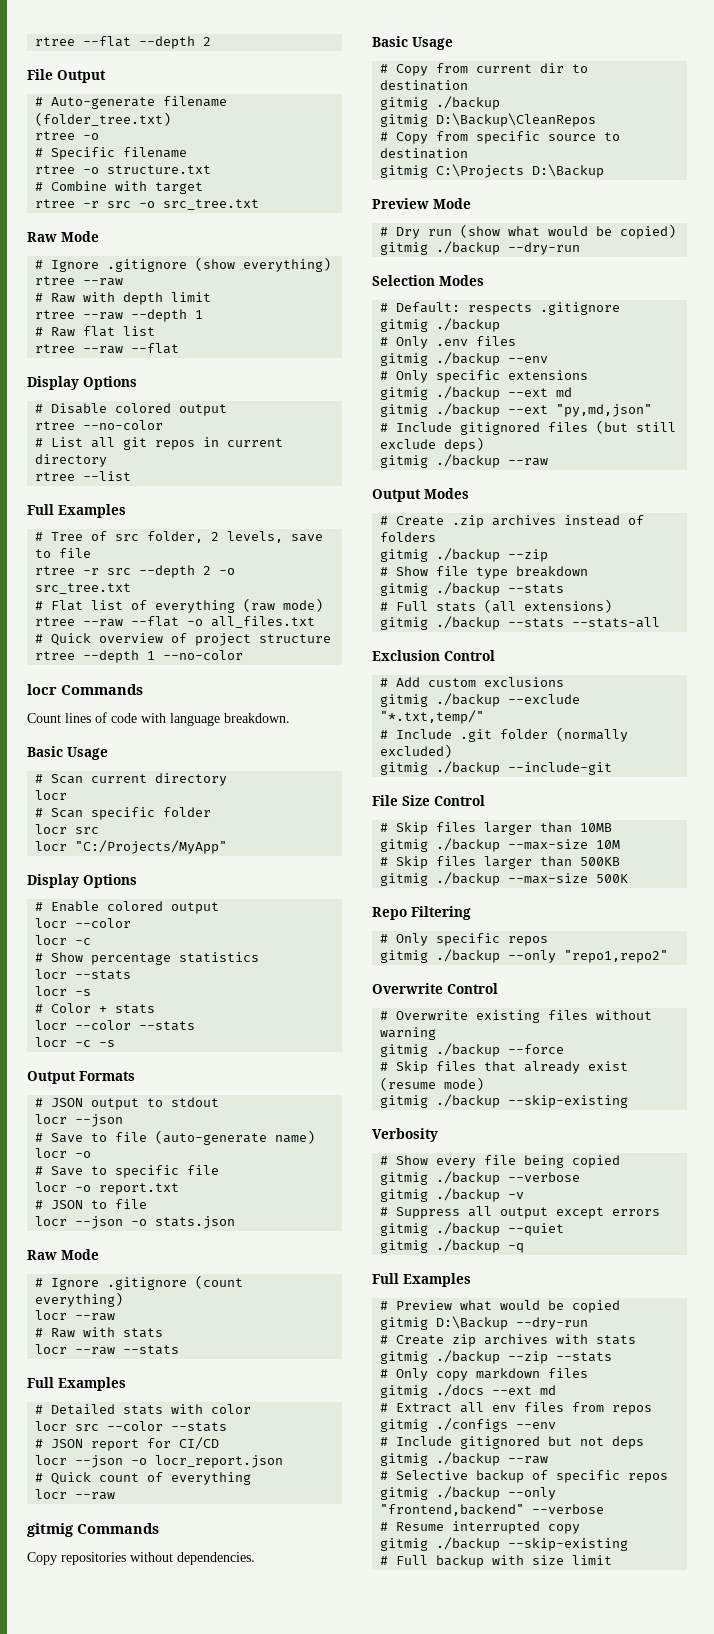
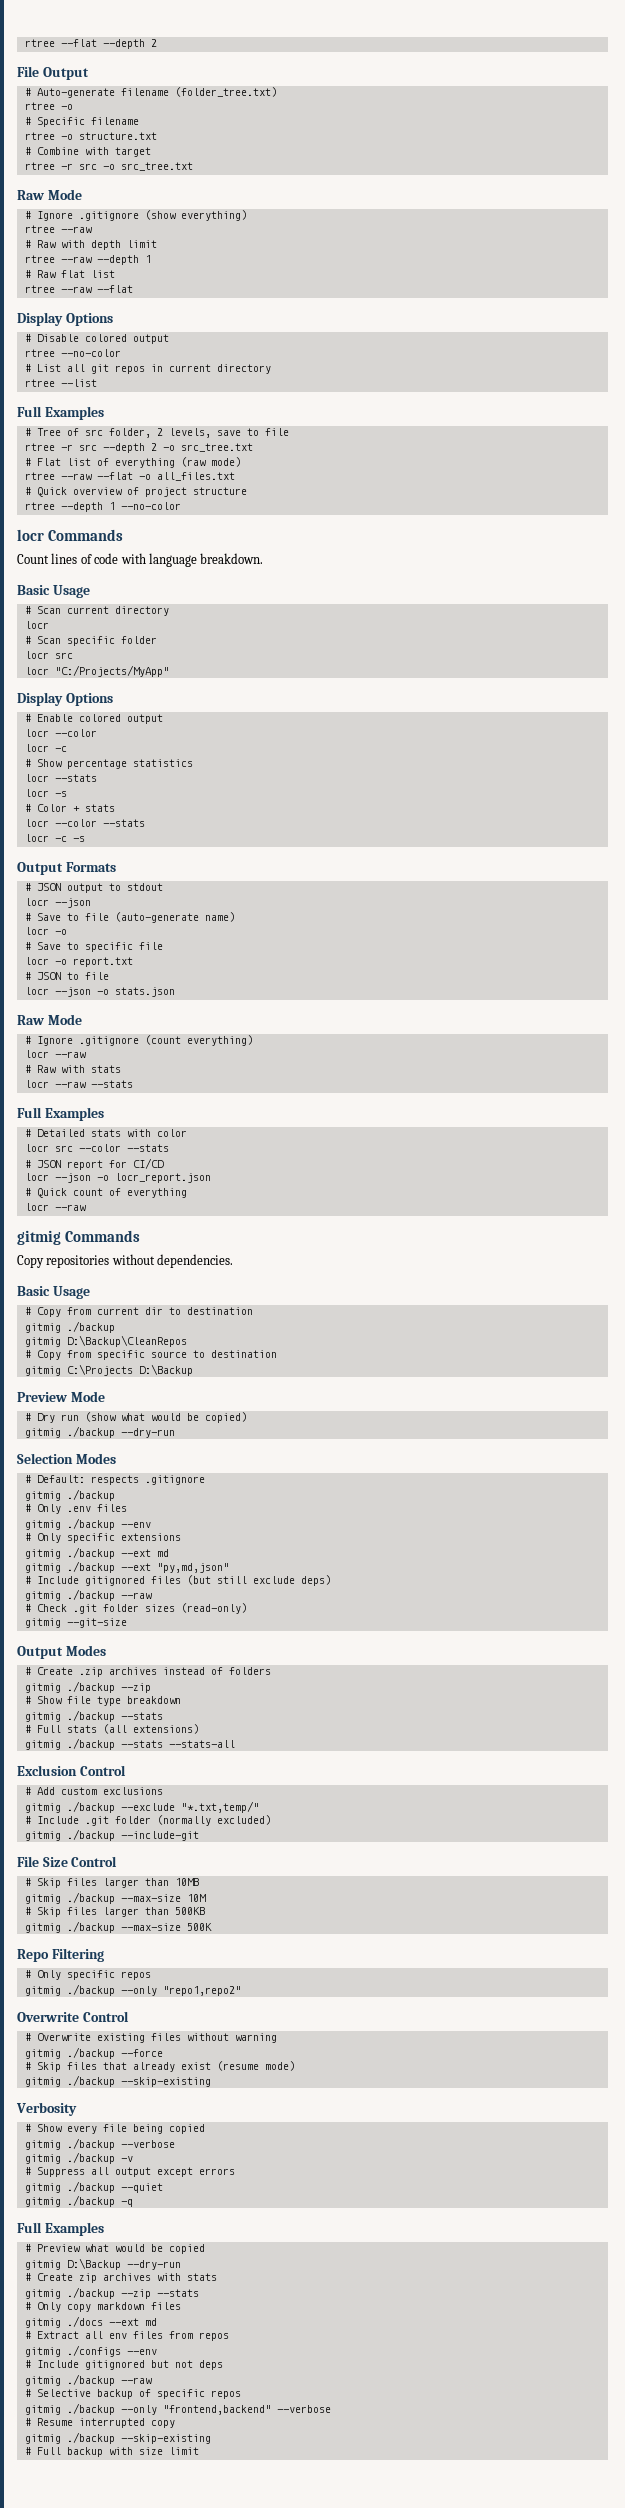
(549, 462) none -> [24,1603,247,1614] [24,1618,127,1628] // # Check .git folder sizes (read-only) // gitmig --git-size

